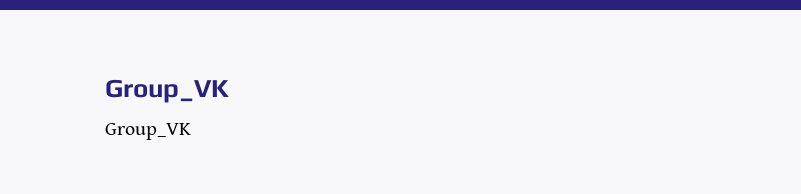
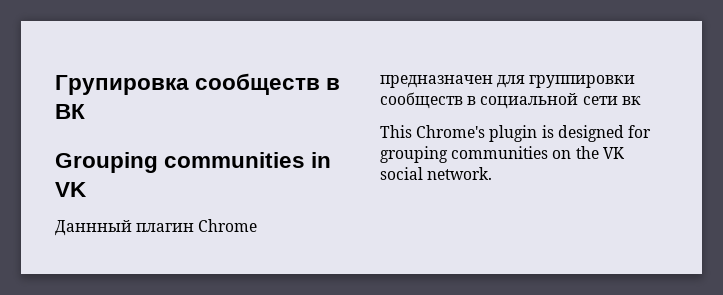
[105,79,229,103] [105,123,191,140] Group_VK // Group_VK -> [55,73,341,95] [55,104,85,119] [55,152,332,173] [55,182,87,197] [55,219,258,236] [380,75,636,88] [380,92,641,109] [380,125,651,142] [380,146,625,163] [380,167,493,180] Групировка сообществ в ВК // Grouping communities in VK // Даннный плагин Chrome предназначен для группировки сообществ в социальной сети вк // This Chrome's plugin is designed for grouping communities on the VK social network.

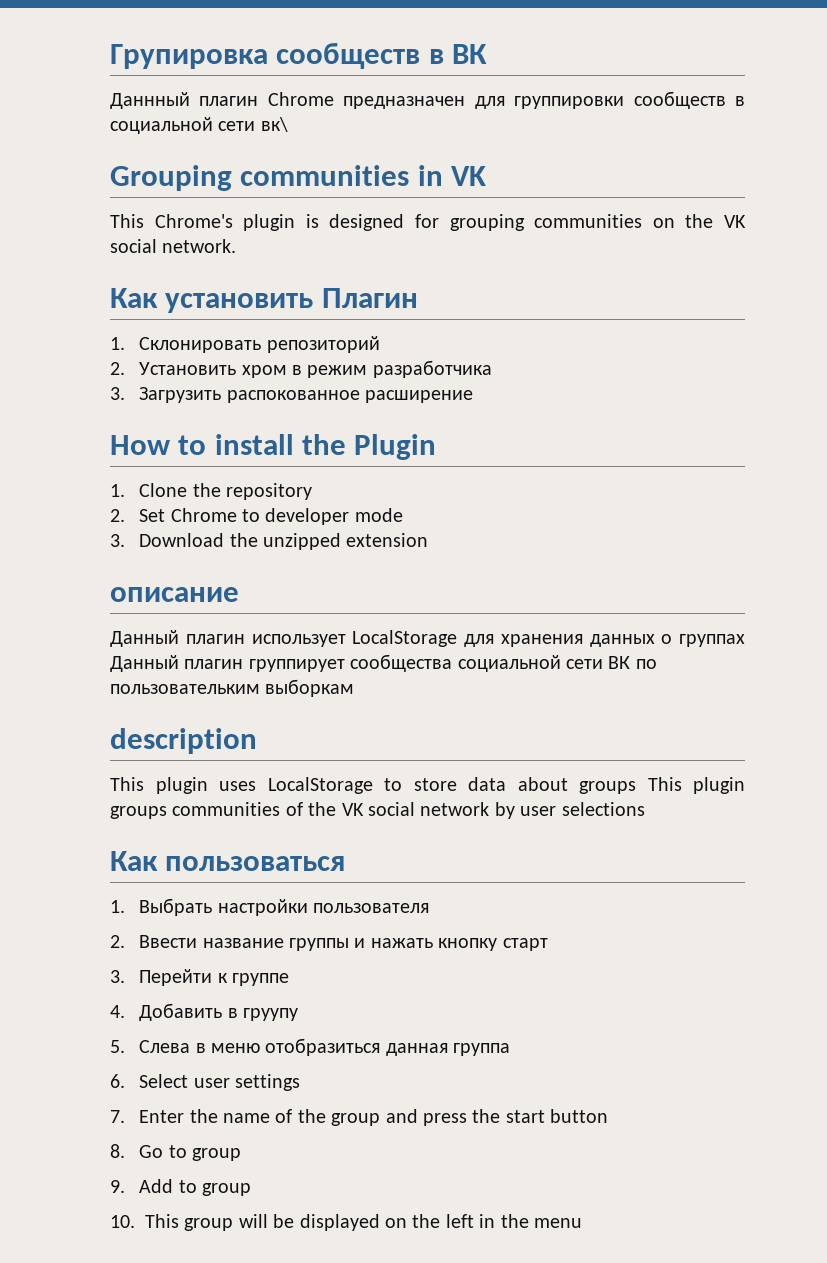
[55,152,332,173] [55,182,87,197] // Grouping communities in VK -> (488, 54) none
[621,96,641,105] вк -> [260,117,288,132] [110,165,487,191] вк\ // Grouping communities in VK
(493, 173) none -> [110,288,418,313] [110,336,380,353] [110,360,492,378] [110,387,473,403] [110,434,437,460] [110,483,312,500] [110,508,403,525] [110,533,429,550] [110,587,239,602] [110,630,745,647] [110,654,657,672] [110,679,355,697] [110,728,257,754] [110,777,745,794] [110,802,645,819] [110,851,346,871] [110,898,429,916] [110,935,548,951] [110,969,289,986] [110,1003,298,1021] [110,1038,511,1056] [110,1074,300,1091] [110,1109,609,1126] [110,1144,241,1161] [110,1179,251,1196] [110,1214,582,1231] // Как установить Плагин // 1. Склонировать репозиторий // 2. Установить хром в режим разработчика // 3. Загрузить распокованное расширение // How to install the Plugin // 1. Clone the repository // 2. Set Chrome to developer mode // 3. Download the unzipped extension // описание // Данный плагин использует LocalStorage для хранения данных о группах Данный плагин группирует сообщества социальной сети ВК по пользовательким выборкам // description // This plugin uses LocalStorage to store data about groups This plugin groups communities of the VK social network by user selections // Как пользоваться // 1. Выбрать настройки пользователя // 2. Ввести название группы и нажать кнопку старт // 3. Перейти к группе // 4. Добавить в груупу // 5. Слева в меню отобразиться данная группа // 6. Select user settings // 7. Enter the name of the group and press the start button // 8. Go to group // 9. Add to group // 10. This group will be displayed on the left in the menu

